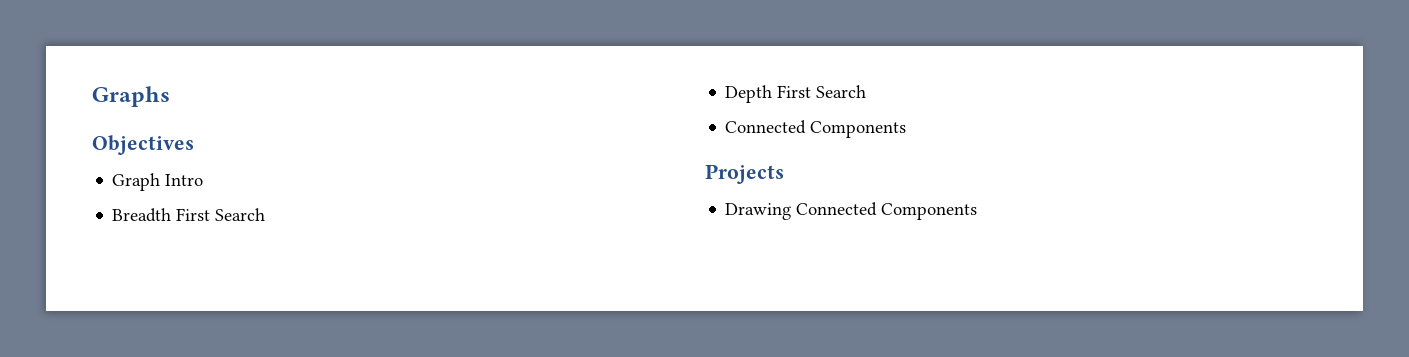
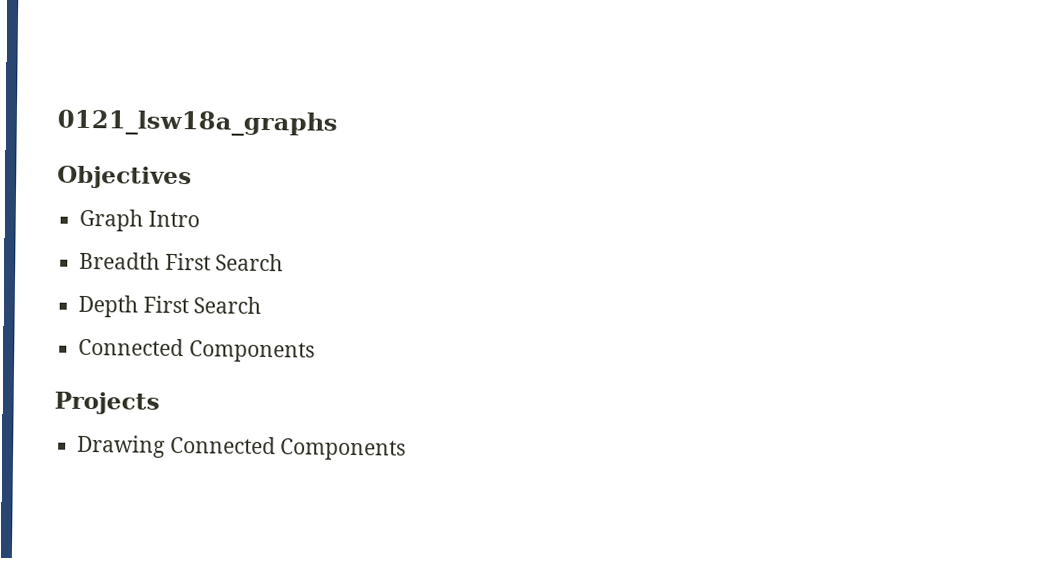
[92,86,170,107] Graphs -> [57,109,338,137] 0121_lsw18a_graphs

